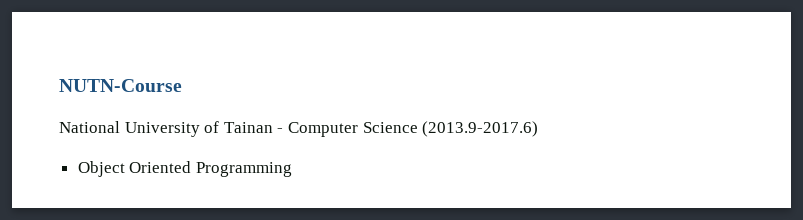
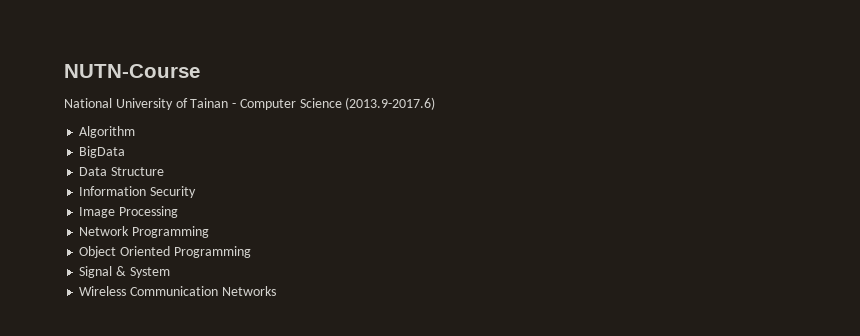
[77,161,292,177] Object Oriented Programming -> [79,126,136,138] [79,146,126,158] [79,167,165,176] [79,186,197,198] [79,206,179,218] [79,226,210,238] [79,246,251,258] [79,266,170,278] [79,286,276,296] Algorithm // BigData // Data Structure // Information Security // Image Processing // Network Programming // Object Oriented Programming // Signal & System // Wireless Communication Networks

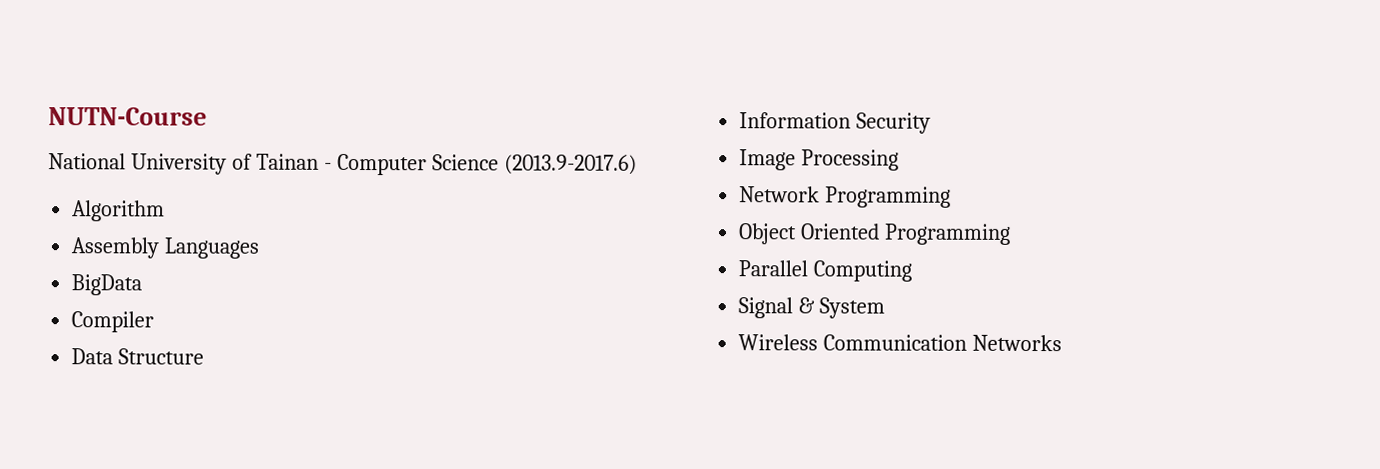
(136, 132) none -> [71,237,260,259] // Assembly Languages
(126, 152) none -> [71,311,155,333] // Compiler
(251, 252) none -> [738,260,913,282] // Parallel Computing

